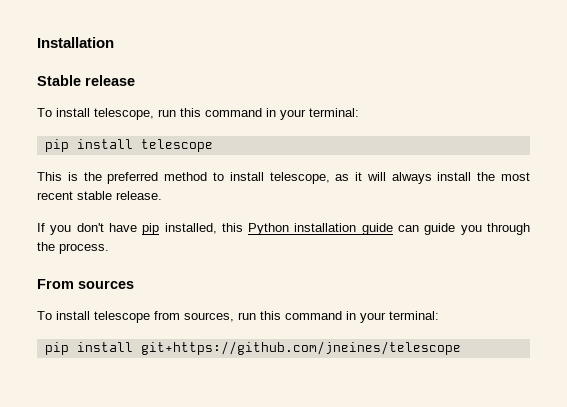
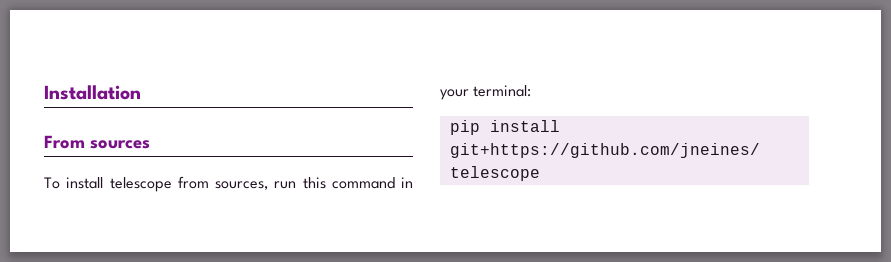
[37,75,135,86] [37,108,359,120] [44,139,213,152] [37,172,530,184] [37,191,162,200] [37,223,531,235] [37,242,109,254] // Stable release // To install telescope, run this command in your terminal: // pip install telescope // This is the preferred method to install telescope, as it will always install the most recent stable release. // If you don't have pip installed, this Python installation guide can guide you through the process. -> (141, 92) none

